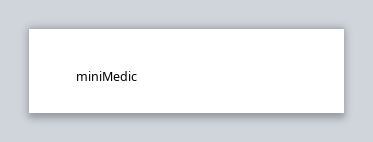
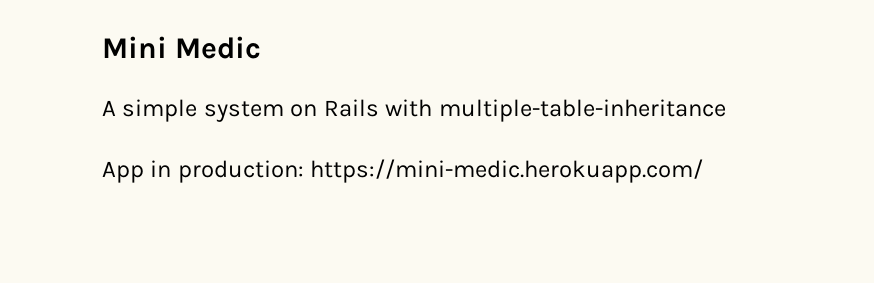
[76,71,137,81] miniMedic -> [102,36,262,59] [102,99,726,122] [102,159,704,183] Mini Medic // A simple system on Rails with multiple-table-inheritance // App in production: https://mini-medic.herokuapp.com/

